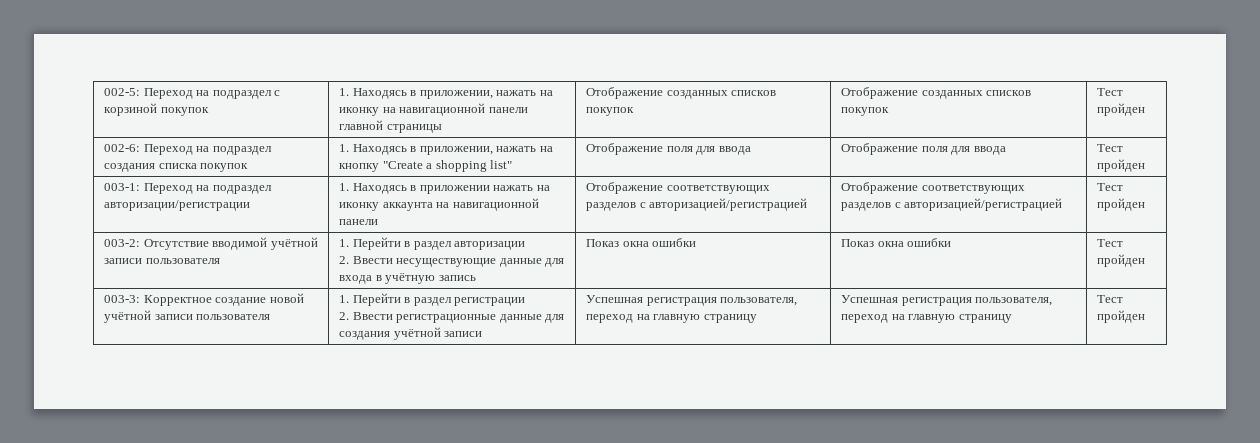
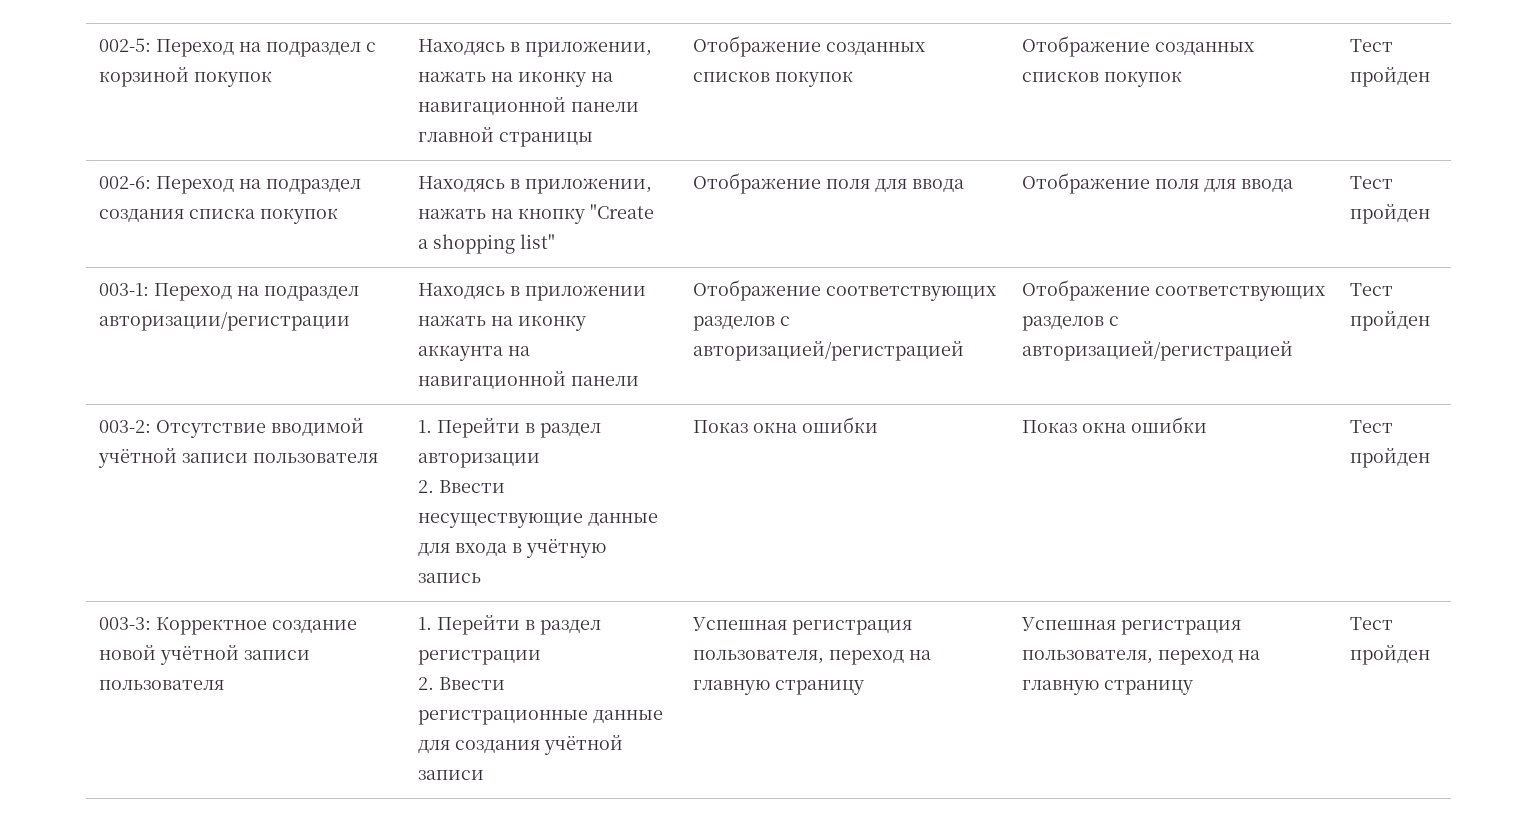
[339,88,350,96] 1. -> (272, 79) none
[339,144,350,152] 1. -> (338, 216) none
[339,183,350,191] 1. -> (350, 321) none

